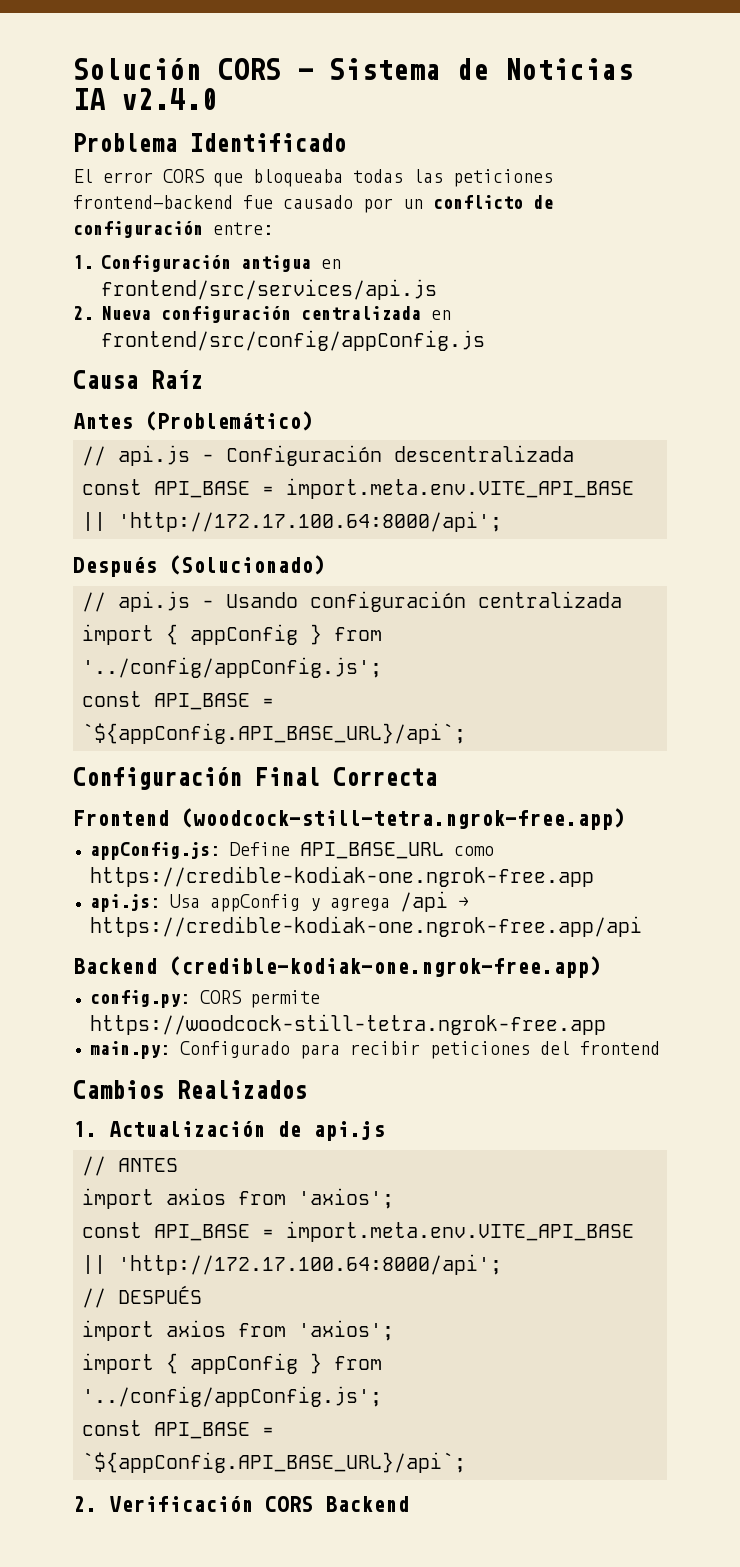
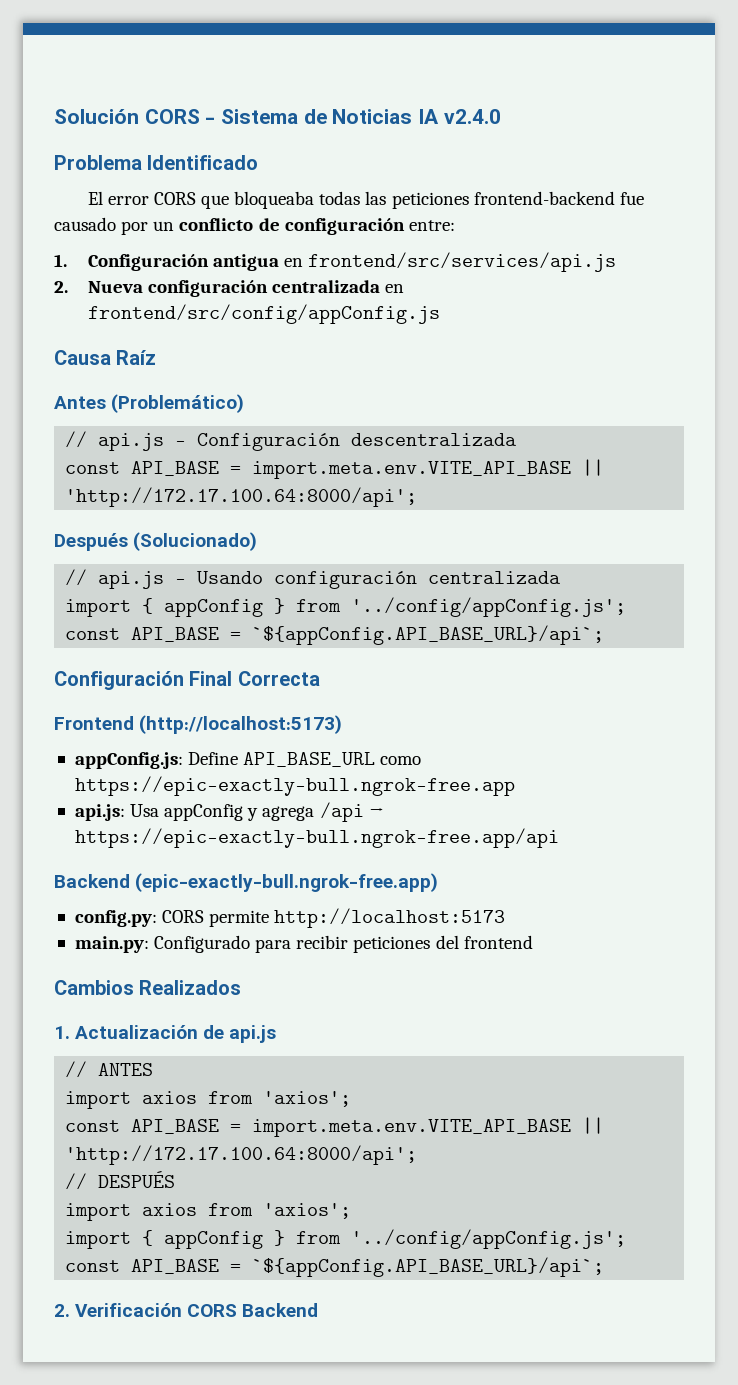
[181,808,625,830] (woodcock-still-tetra.ngrok-free.app) -> [139,715,343,734] (http://localhost:5173)
[89,866,594,887] https://credible-kodiak-one.ngrok-free.app -> [74,776,515,796] https://epic-exactly-bull.ngrok-free.app
[89,916,642,937] [73,956,601,978] https://credible-kodiak-one.ngrok-free.app/api // Backend (credible-kodiak-one.ngrok-free.app) -> [74,828,559,848] [54,873,439,892] https://epic-exactly-bull.ngrok-free.app/api // Backend (epic-exactly-bull.ngrok-free.app)
[89,1014,606,1035] https://woodcock-still-tetra.ngrok-free.app -> [274,908,506,928] http://localhost:5173

